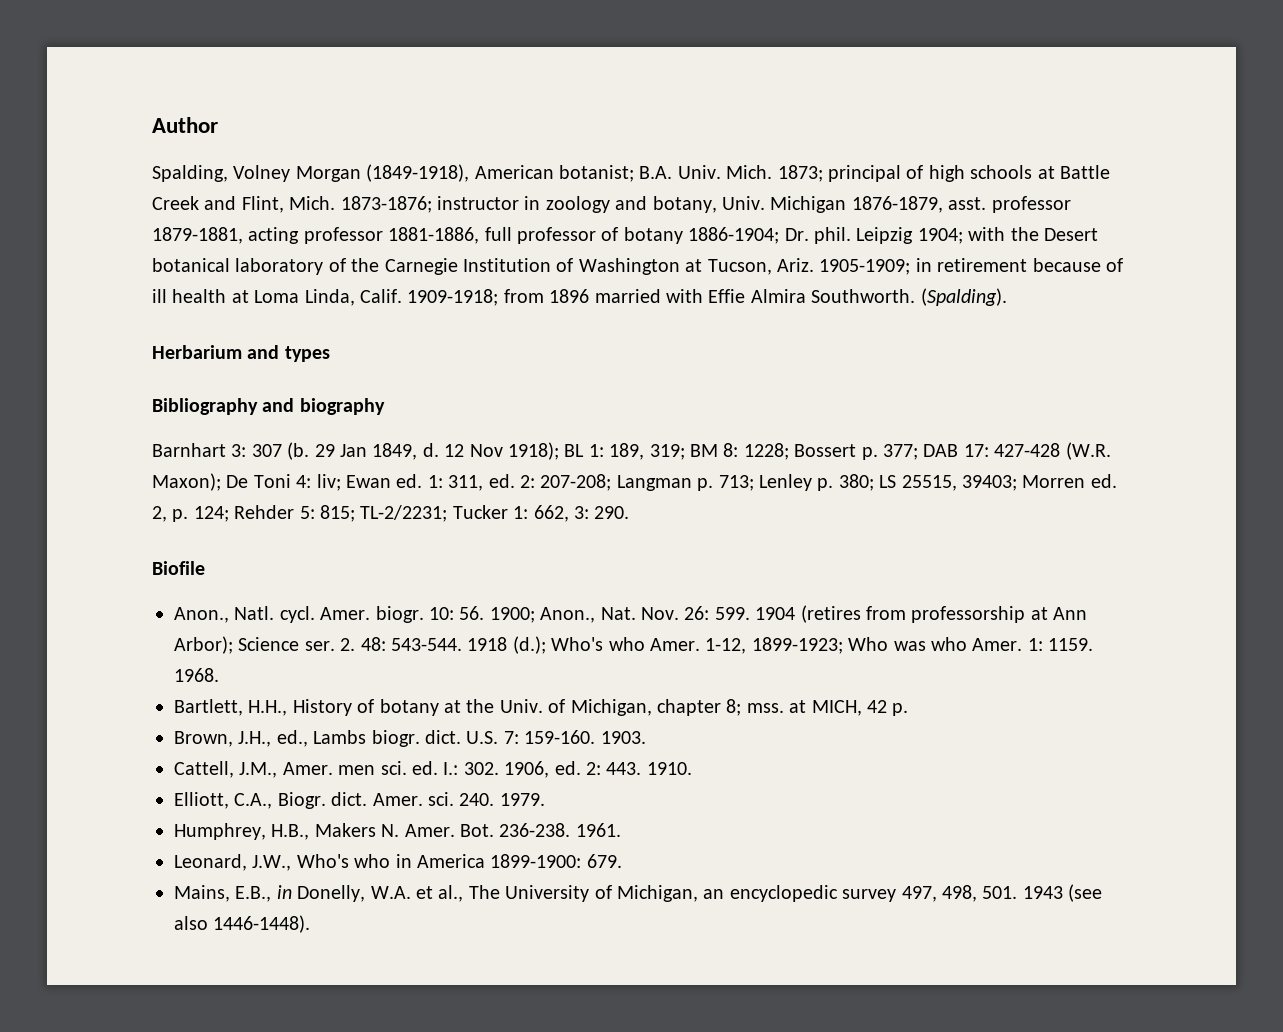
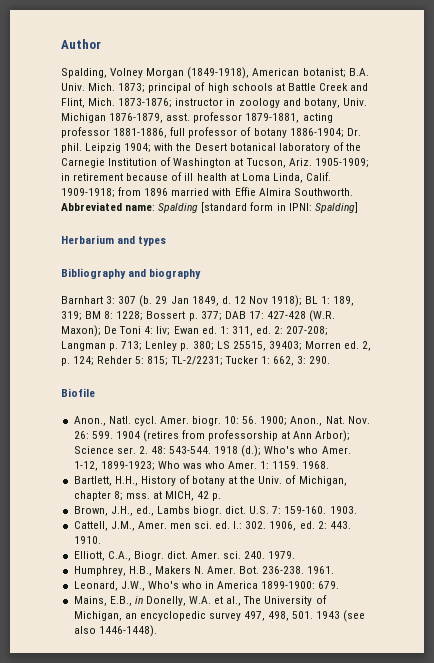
[920,288,1007,306] (Spalding). -> [61,202,358,213] Abbreviated name: Spalding [standard form in IPNI: Spalding]

